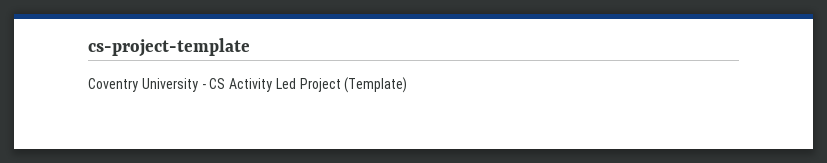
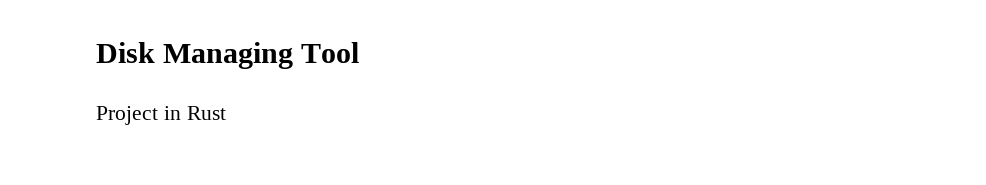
[88,38,250,57] [88,77,408,93] cs-project-template // Coventry University - CS Activity Led Project (Template) -> [96,42,360,69] [96,106,226,125] Disk Managing Tool // Project in Rust

